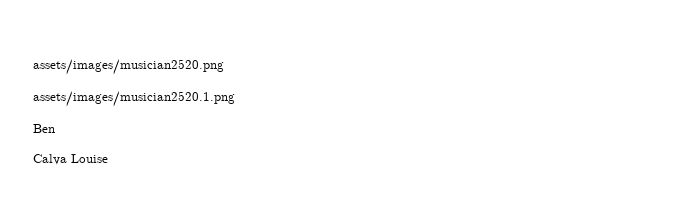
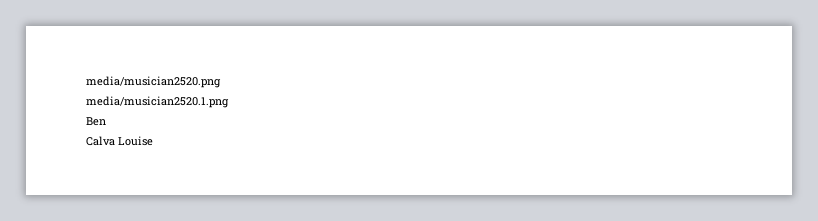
[33,59,224,75] [33,91,235,107] assets/images/musician2520.png // assets/images/musician2520.1.png -> [86,76,221,88] [86,96,229,108] media/musician2520.png // media/musician2520.1.png

